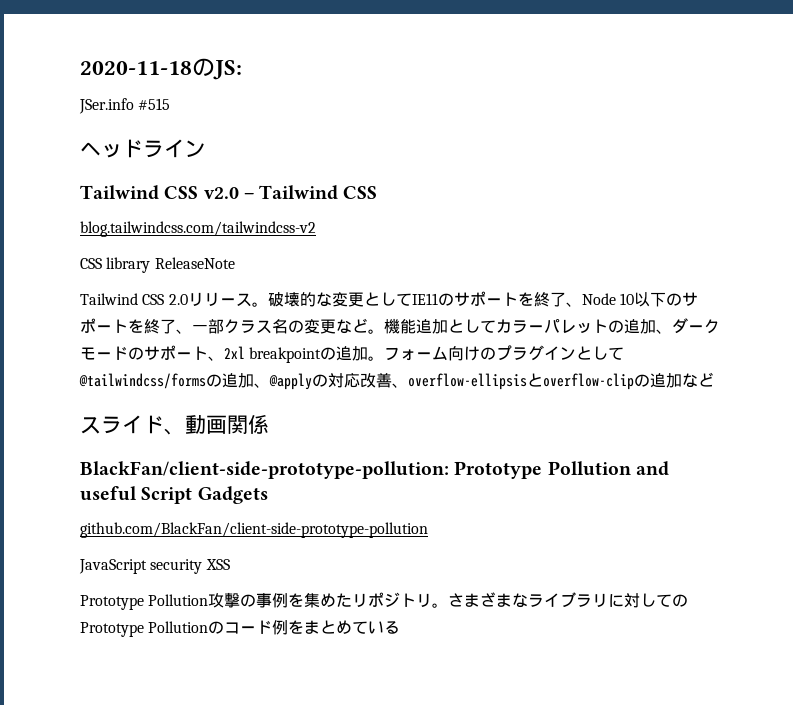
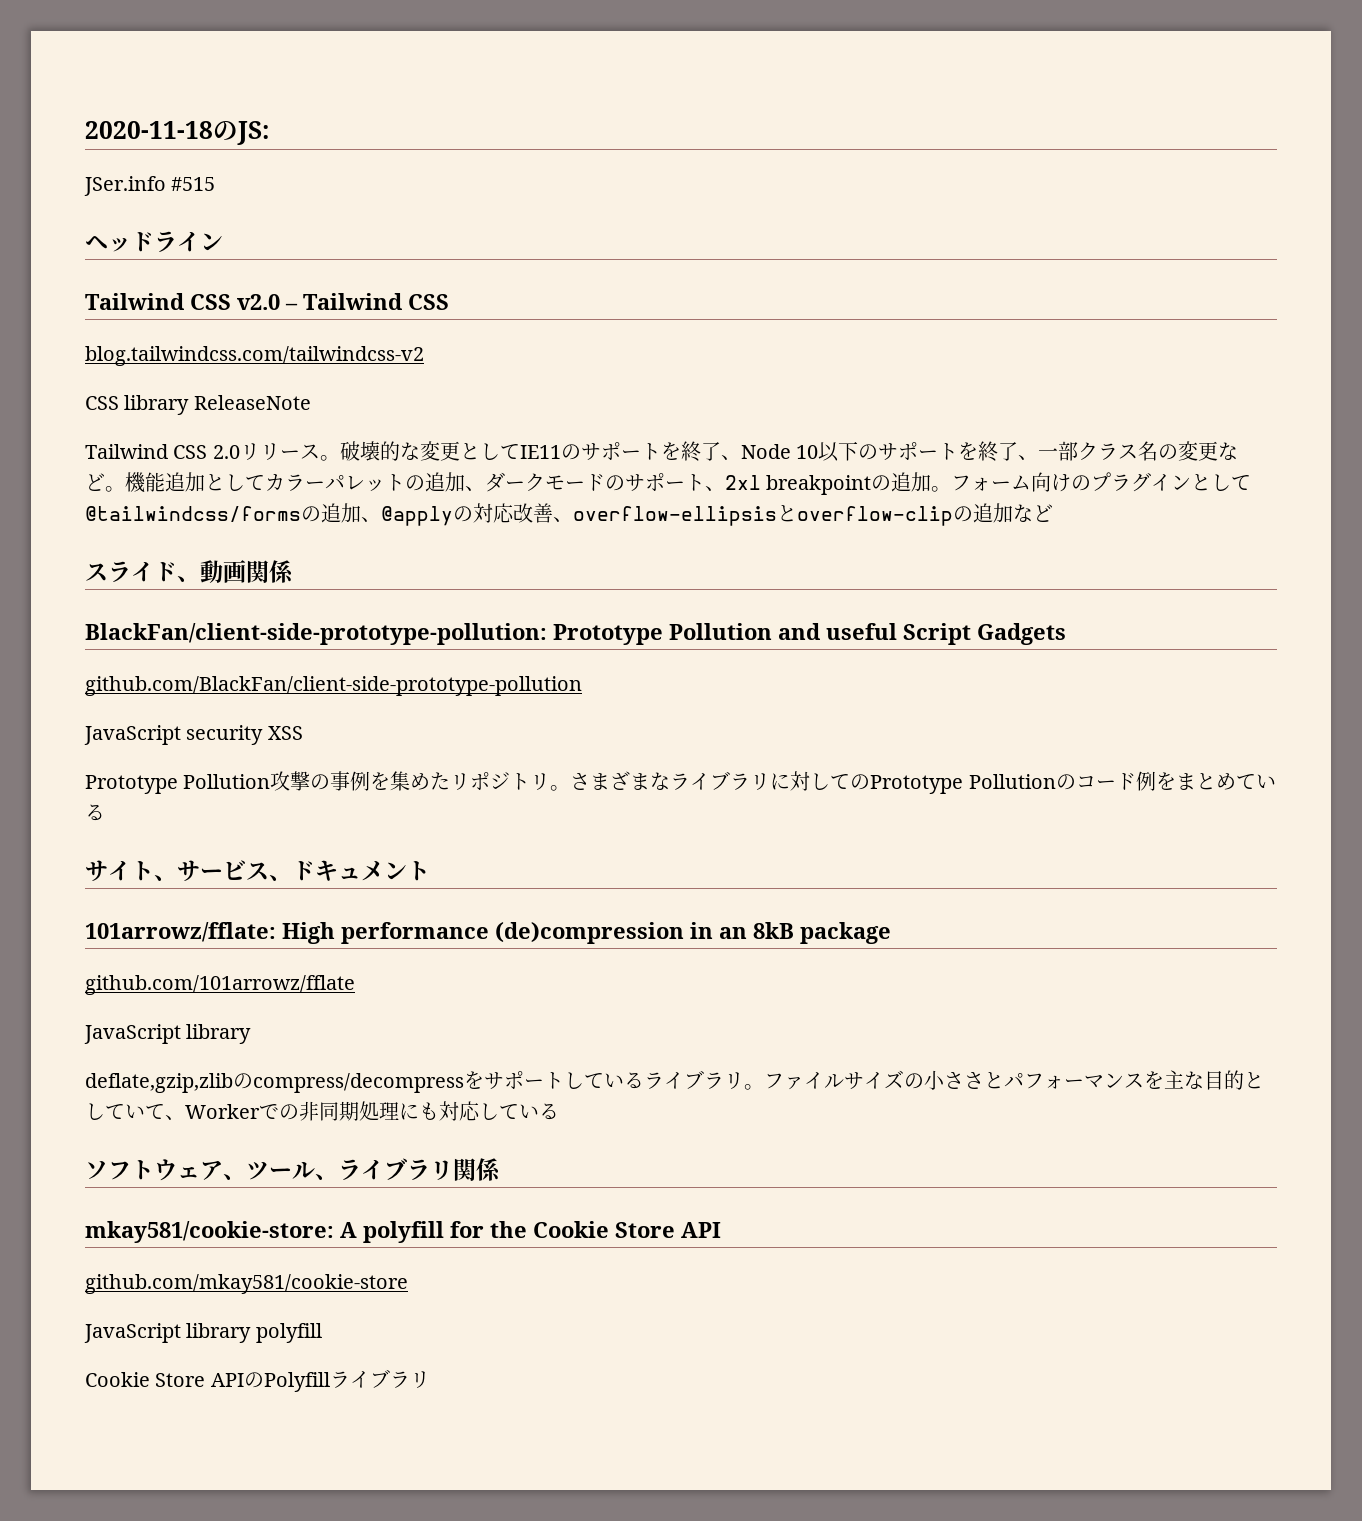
(401, 627) none -> [85,860,430,882] [85,922,891,944] [85,975,355,995] [84,1024,252,1044] [85,1070,1264,1093] [85,1101,559,1121] [85,1158,501,1181] [85,1221,721,1243] [85,1274,408,1294] [84,1323,322,1343] [85,1369,430,1392] // サイト、サービス、ドキュメント // 101arrowz/fflate: High performance (de)compression in an 8kB package // github.com/101arrowz/fflate // JavaScript library // deflate,gzip,zlibのcompress/decompressをサポートしているライブラリ。ファイルサイズの小ささとパフォーマンスを主な目的としていて、Workerでの非同期処理にも対応している // ソフトウェア、ツール、ライブラリ関係 // mkay581/cookie-store: A polyfill for the Cookie Store API // github.com/mkay581/cookie-store // JavaScript library polyfill // Cookie Store APIのPolyfillライブラリ

